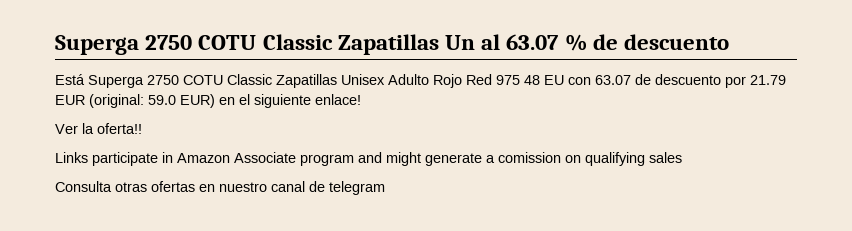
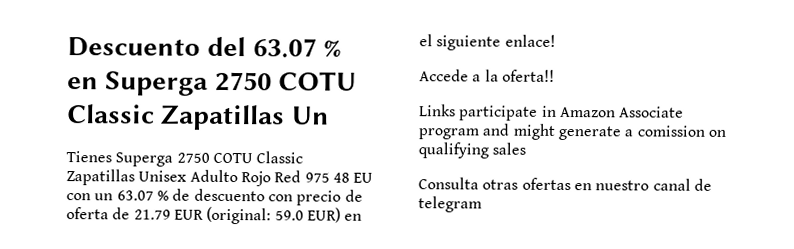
(55, 45) none -> [67,36,343,58] [67,77,99,90] Descuento del 63.07 % en
[481,34,730,51] [55,74,85,85] al 63.07 % de descuento // Está -> [66,151,112,163] // Tienes
[595,74,746,88] 63.07 de descuento por -> [94,188,363,206] [66,207,131,220] un 63.07 % de descuento con precio de oferta de
[55,124,78,134] Ver -> [419,69,482,82] Accede a

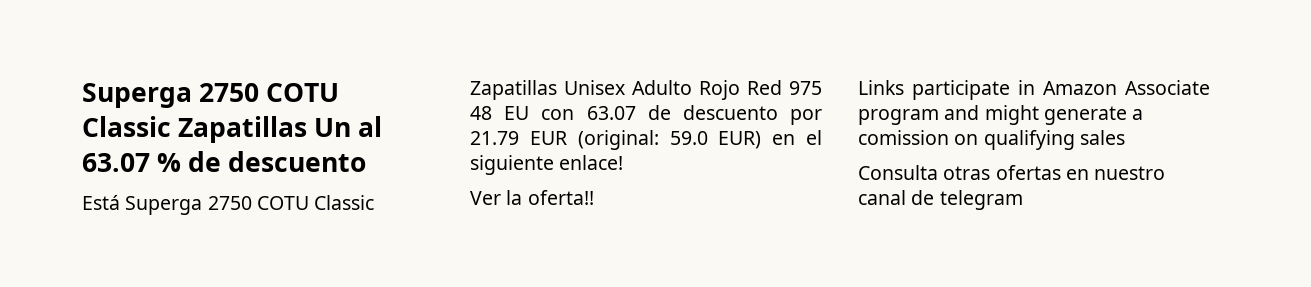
[67,36,343,58] [67,77,99,90] Descuento del 63.07 % en -> (82, 95) none
[66,151,112,163] // Tienes -> [358,116,383,137] [82,151,367,172] [82,195,120,210] al 63.07 % de descuento // Está
[94,188,363,206] [66,207,131,220] un 63.07 % de descuento con precio de oferta de -> [586,105,822,125] 63.07 de descuento por
[419,69,482,82] Accede a -> [470,191,501,205] Ver

